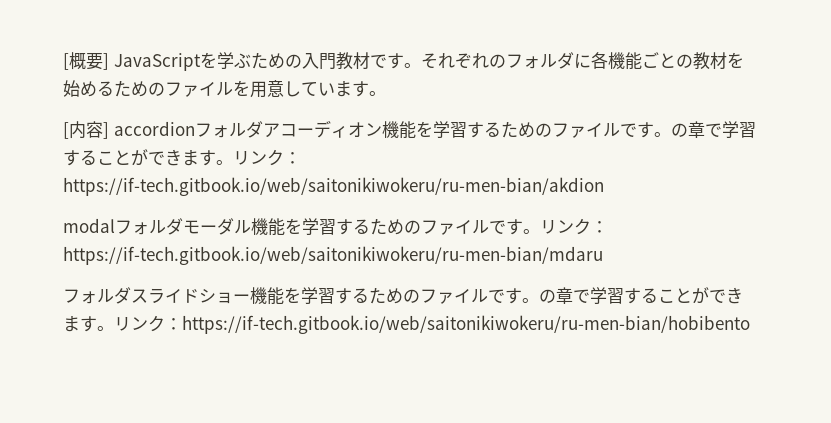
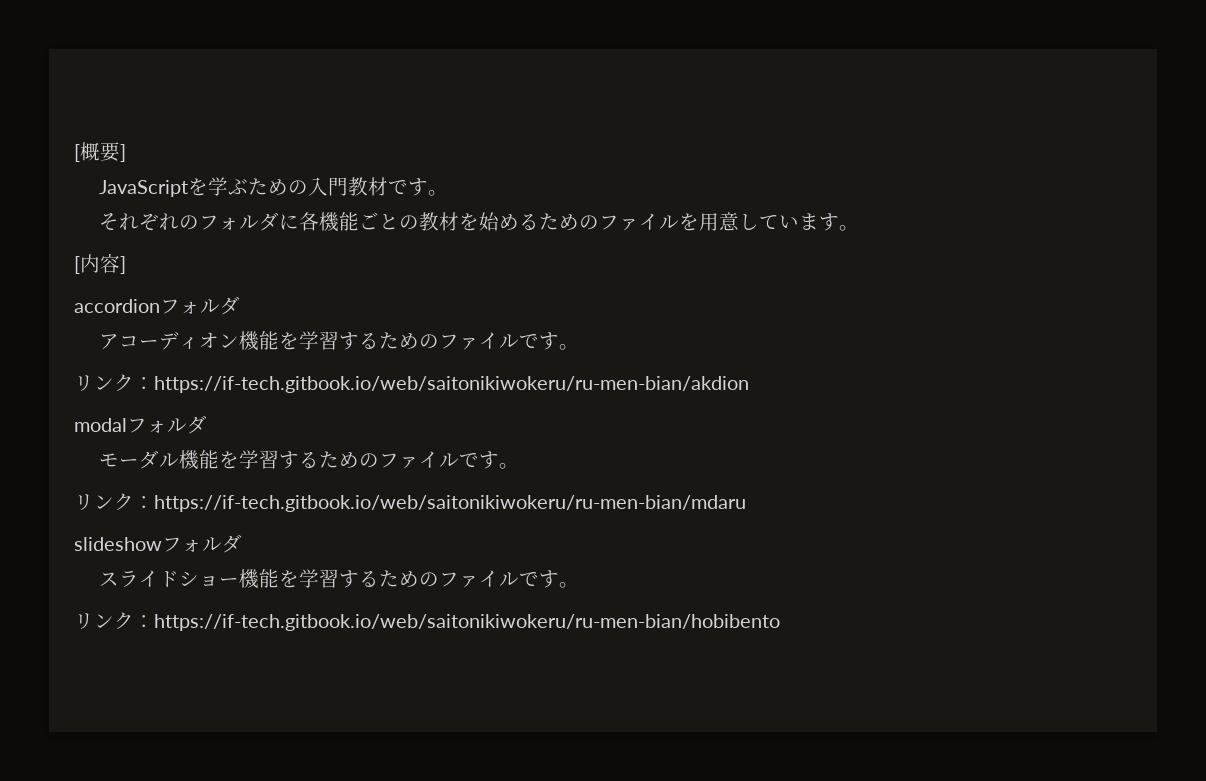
(109, 61) none -> (126, 153) //
(421, 65) none -> (449, 193) //
(109, 130) none -> (126, 265) //
(263, 129) none -> (240, 305) //
[670,121,756,138] [63,149,233,166] の章で学習することができます。 -> (580, 347) //
(183, 226) none -> (207, 424) //
(540, 231) none -> (520, 466) //
[63,287,131,304] フォルダ -> [74,534,242,553] slideshowフォルダ //
[539,287,743,304] [63,316,114,332] の章で学習することができます。 -> (580, 585) //

